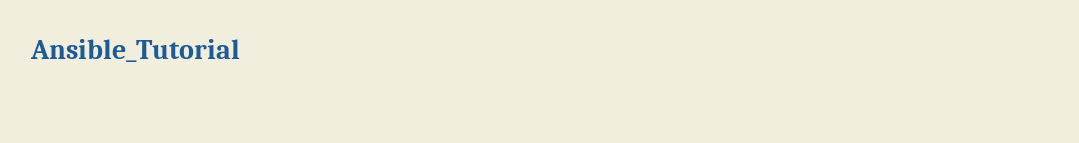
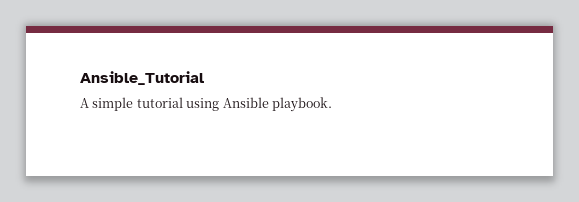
(240, 50) none -> [80,97,332,112] // A simple tutorial using Ansible playbook.

